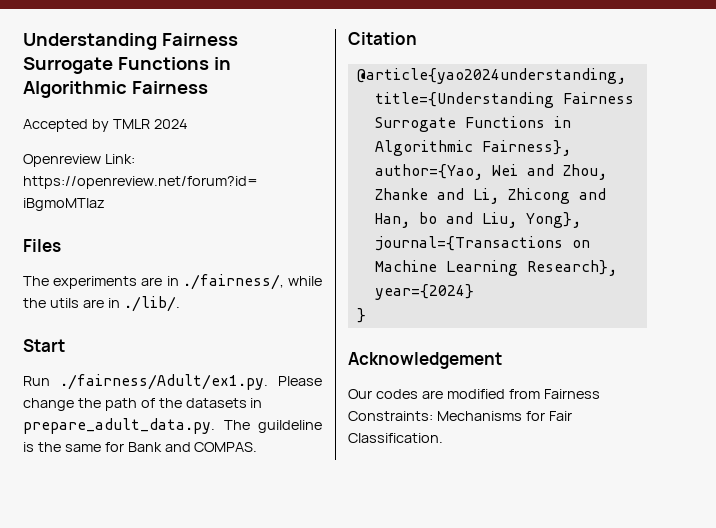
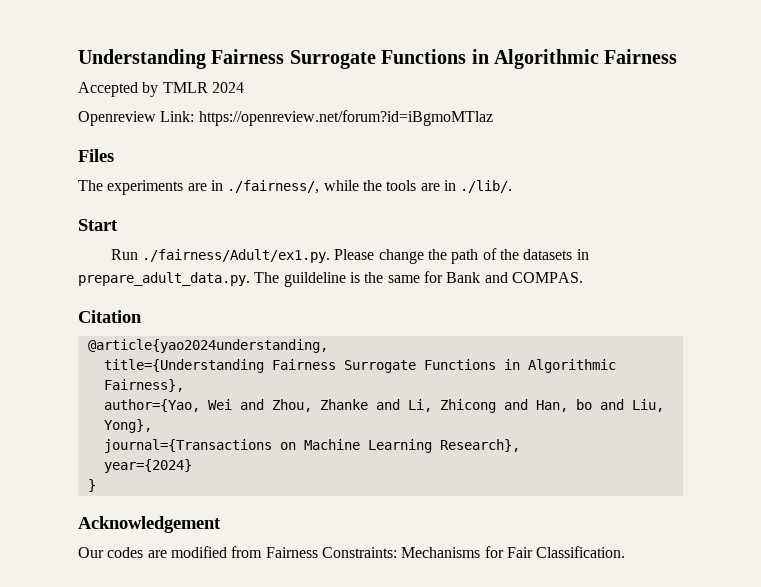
[49,298,79,308] utils -> [386,180,417,191] tools

